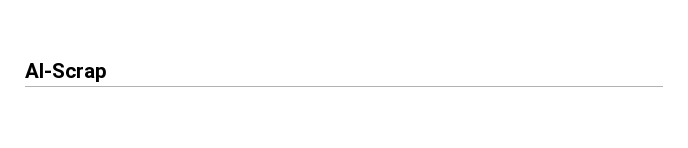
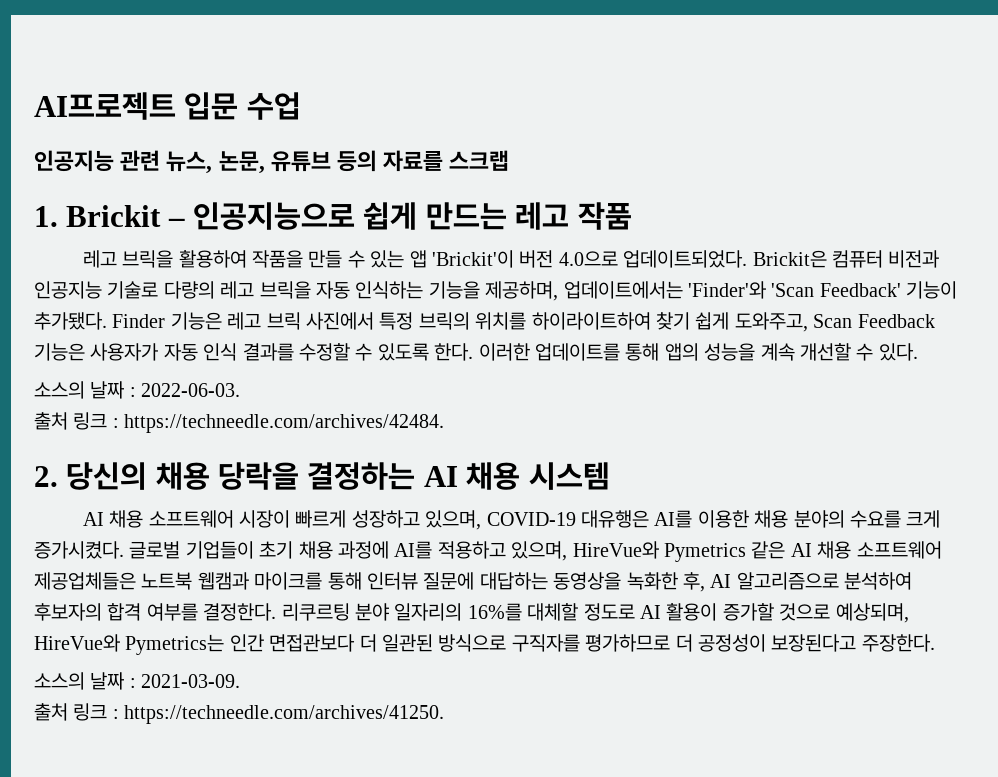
[25,63,107,82] AI-Scrap -> [34,92,301,120] [34,150,510,174] [34,202,632,230] [82,250,940,268] [34,281,958,301] [34,312,935,332] [34,343,918,361] [34,381,241,399] [34,412,445,433] [34,462,610,490] [82,510,941,530] [34,541,942,562] [34,572,913,592] [34,603,909,623] [34,634,935,655] [34,672,241,690] [34,703,445,724] AI프로젝트 입문 수업 // 인공지능 관련 뉴스, 논문, 유튜브 등의 자료를 스크랩 // 1. Brickit – 인공지능으로 쉽게 만드는 레고 작품 // 레고 브릭을 활용하여 작품을 만들 수 있는 앱 'Brickit'이 버전 4.0으로 업데이트되었다. Brickit은 컴퓨터 비전과 인공지능 기술로 다량의 레고 브릭을 자동 인식하는 기능을 제공하며, 업데이트에서는 'Finder'와 'Scan Feedback' 기능이 추가됐다. Finder 기능은 레고 브릭 사진에서 특정 브릭의 위치를 하이라이트하여 찾기 쉽게 도와주고, Scan Feedback 기능은 사용자가 자동 인식 결과를 수정할 수 있도록 한다. 이러한 업데이트를 통해 앱의 성능을 계속 개선할 수 있다. // 소스의 날짜 : 2022-06-03. // 출처 링크 : https://techneedle.com/archives/42484. // 2. 당신의 채용 당락을 결정하는 AI 채용 시스템 // AI 채용 소프트웨어 시장이 빠르게 성장하고 있으며, COVID-19 대유행은 AI를 이용한 채용 분야의 수요를 크게 증가시켰다. 글로벌 기업들이 초기 채용 과정에 AI를 적용하고 있으며, HireVue와 Pymetrics 같은 AI 채용 소프트웨어 제공업체들은 노트북 웹캠과 마이크를 통해 인터뷰 질문에 대답하는 동영상을 녹화한 후, AI 알고리즘으로 분석하여 후보자의 합격 여부를 결정한다. 리쿠르팅 분야 일자리의 16%를 대체할 정도로 AI 활용이 증가할 것으로 예상되며, HireVue와 Pymetrics는 인간 면접관보다 더 일관된 방식으로 구직자를 평가하므로 더 공정성이 보장된다고 주장한다. // 소스의 날짜 : 2021-03-09. // 출처 링크 : https://techneedle.com/archives/41250.

